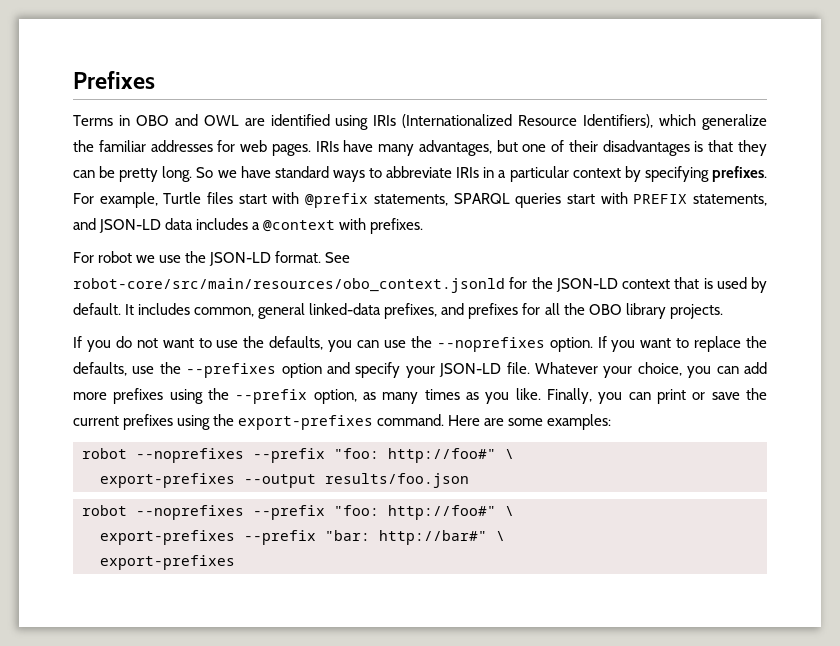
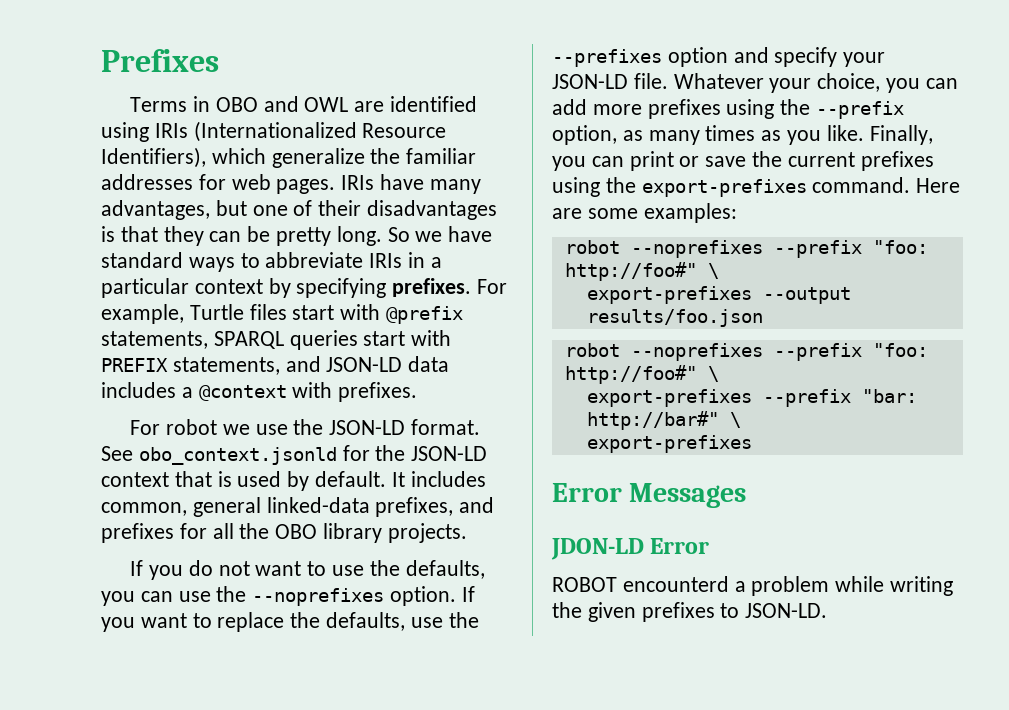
[73,278,505,293] robot-core/src/main/resources/obo_context.jsonld -> [138,447,337,465] obo_context.jsonld
(235, 562) none -> [552,483,747,508] [551,538,710,560] [552,576,954,596] [552,602,828,622] // Error Messages // JDON-LD Error // ROBOT encounterd a problem while writing the given prefixes to JSON-LD.

